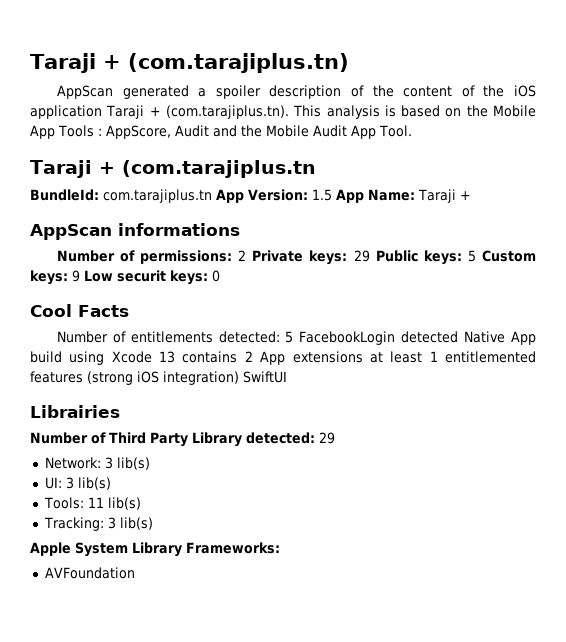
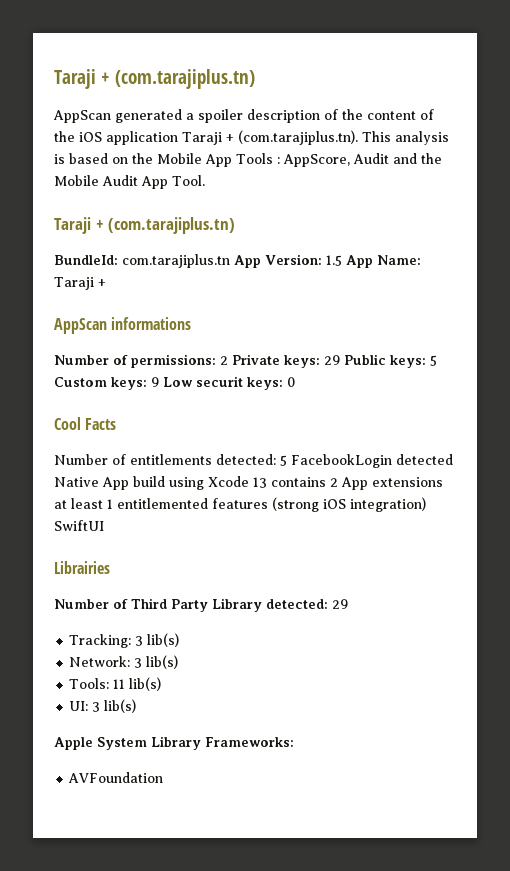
[121,160,316,178] (com.tarajiplus.tn -> [108,217,236,234] (com.tarajiplus.tn)
[44,457,150,470] [44,477,62,489] Network: 3 lib(s) // UI: -> [69,633,180,648] [69,656,131,667] Tracking: 3 lib(s) // Network:
[43,517,104,531] Tracking: -> [69,701,89,711] UI:

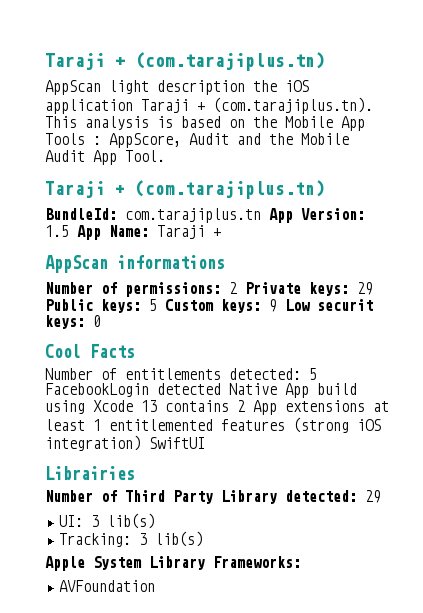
[115,109,434,123] generated a spoiler description of the content of -> [109,80,245,95] light description
[69,633,180,648] [69,655,179,669] [69,677,162,691] [69,701,89,711] Tracking: 3 lib(s) // Network: 3 lib(s) // Tools: 11 lib(s) // UI: -> [58,513,155,529] [58,533,131,547] UI: 3 lib(s) // Tracking:

